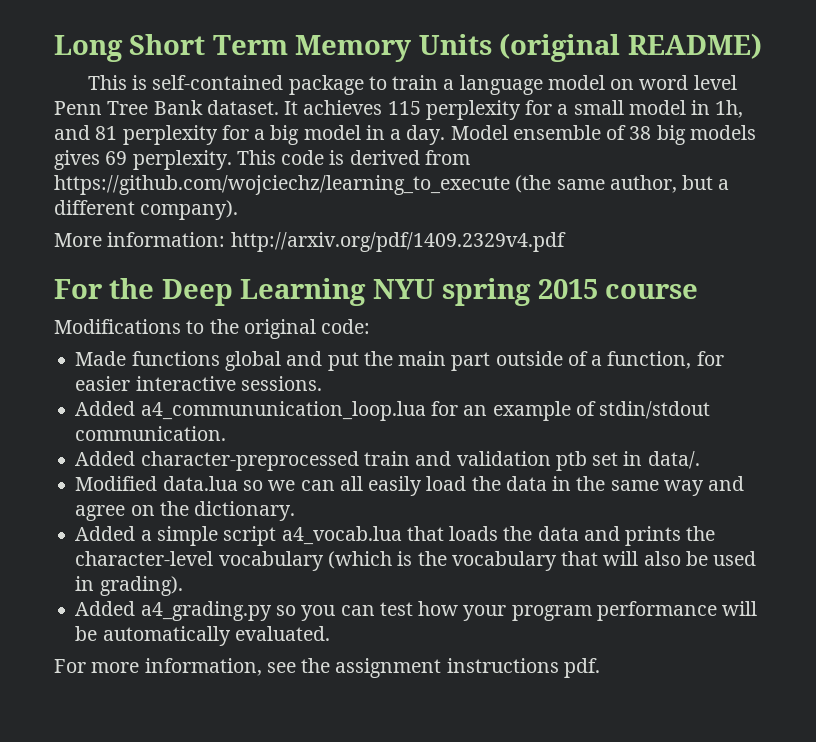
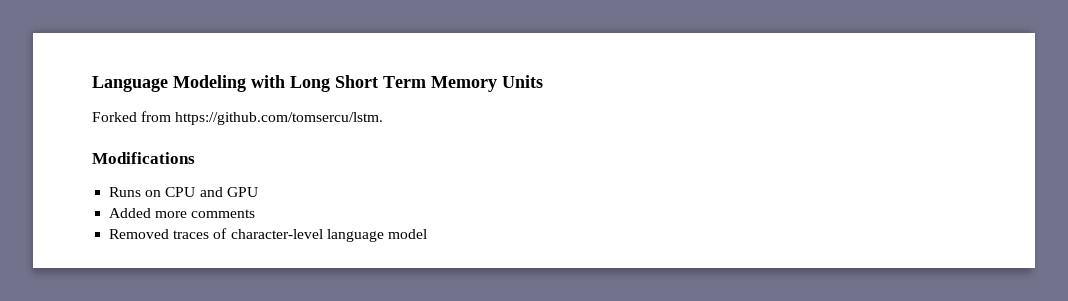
(54, 48) none -> [92,75,285,92] Language Modeling with
[499,33,762,62] [87,75,737,95] [54,100,744,120] [54,125,756,145] [54,150,470,170] [54,175,730,195] [54,200,239,220] [54,232,566,252] [54,278,698,306] [54,319,371,339] [75,351,724,371] [75,376,322,391] [75,401,711,421] [75,426,227,441] [75,451,700,471] [75,476,745,496] [75,501,296,521] [75,526,716,546] [75,551,757,571] [75,576,183,596] [75,601,758,621] [75,626,330,646] [54,658,600,678] (original README) // This is self-contained package to train a language model on word level Penn Tree Bank dataset. It achieves 115 perplexity for a small model in 1h, and 81 perplexity for a big model in a day. Model ensemble of 38 big models gives 69 perplexity. This code is derived from https://github.com/wojciechz/learning_to_execute (the same author, but a different company). // More information: http://arxiv.org/pdf/1409.2329v4.pdf // For the Deep Learning NYU spring 2015 course // Modifications to the original code: // Made functions global and put the main part outside of a function, for easier interactive sessions. // Added a4_commununication_loop.lua for an example of stdin/stdout communication. // Added character-preprocessed train and validation ptb set in data/. // Modified data.lua so we can all easily load the data in the same way and agree on the dictionary. // Added a simple script a4_vocab.lua that loads the data and prints the character-level vocabulary (which is the vocabulary that will also be used in grading). // Added a4_grading.py so you can test how your program performance will be automatically evaluated. // For more information, see the assignment instructions pdf. -> [92,111,384,125] [92,152,195,164] [109,187,258,197] [109,208,256,218] [109,228,427,242] // Forked from https://github.com/tomsercu/lstm. // Modifications // Runs on CPU and GPU // Added more comments // Removed traces of character-level language model

